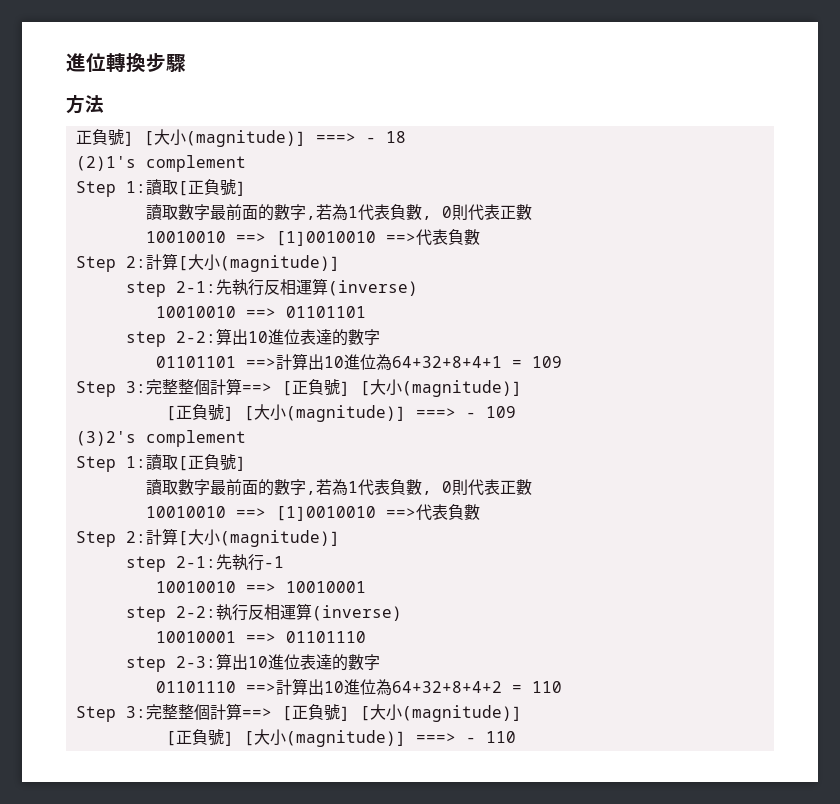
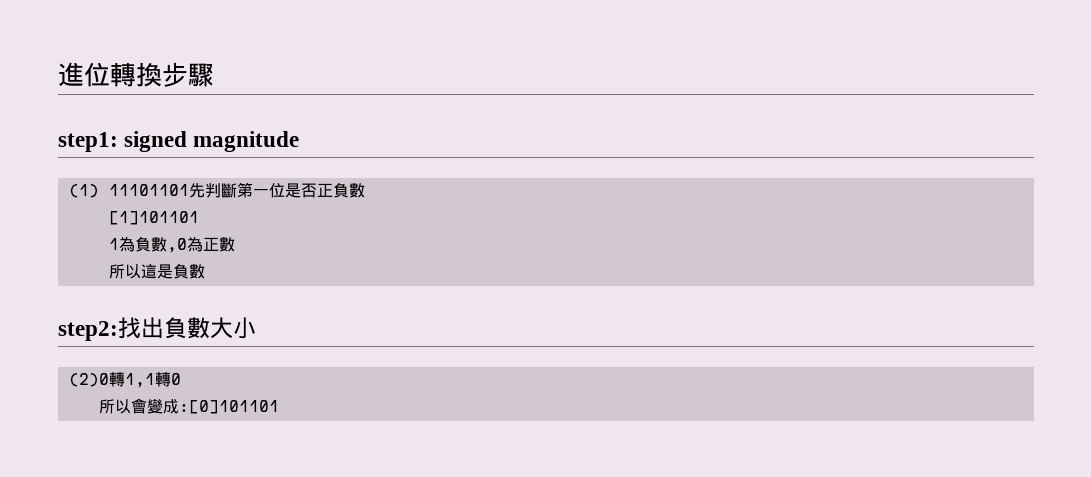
[66,94,104,114] [76,129,407,147] [76,155,247,172] [76,179,247,197] [146,204,533,221] [146,229,481,246] [76,253,341,272] [126,278,419,297] [156,306,367,318] [126,328,381,347] [156,353,563,371] [76,378,523,397] [166,404,517,422] [76,430,247,447] [76,454,247,472] [146,479,533,496] [146,504,481,521] [76,528,341,547] [126,554,285,572] [156,581,367,593] [126,603,403,622] [156,631,367,643] [126,653,381,672] [156,678,563,696] [76,703,523,722] [166,729,517,747] 方法 // 正負號] [大小(magnitude)] ===> - 18 // (2)1's complement // Step 1:讀取[正負號] // 讀取數字最前面的數字,若為1代表負數, 0則代表正數 // 10010010 ==> [1]0010010 ==>代表負數 // Step 2:計算[大小(magnitude)] // step 2-1:先執行反相運算(inverse) // 10010010 ==> 01101101 // step 2-2:算出10進位表達的數字 // 01101101 ==>計算出10進位為64+32+8+4+1 = 109 // Step 3:完整整個計算==> [正負號] [大小(magnitude)] // [正負號] [大小(magnitude)] ===> - 109 // (3)2's complement // Step 1:讀取[正負號] // 讀取數字最前面的數字,若為1代表負數, 0則代表正數 // 10010010 ==> [1]0010010 ==>代表負數 // Step 2:計算[大小(magnitude)] // step 2-1:先執行-1 // 10010010 ==> 10010001 // step 2-2:執行反相運算(inverse) // 10010001 ==> 01101110 // step 2-3:算出10進位表達的數字 // 01101110 ==>計算出10進位為64+32+8+4+2 = 110 // Step 3:完整整個計算==> [正負號] [大小(magnitude)] // [正負號] [大小(magnitude)] ===> - 110 -> [58,131,300,152] [69,182,366,198] [109,211,200,225] [109,237,236,253] [109,263,206,279] [58,317,256,341] [69,372,182,388] [99,398,280,414] step1: signed magnitude // (1) 11101101先判斷第一位是否正負數 // [1]101101 // 1為負數,0為正數 // 所以這是負數 // step2:找出負數大小 // (2)0轉1,1轉0 // 所以會變成:[0]101101

